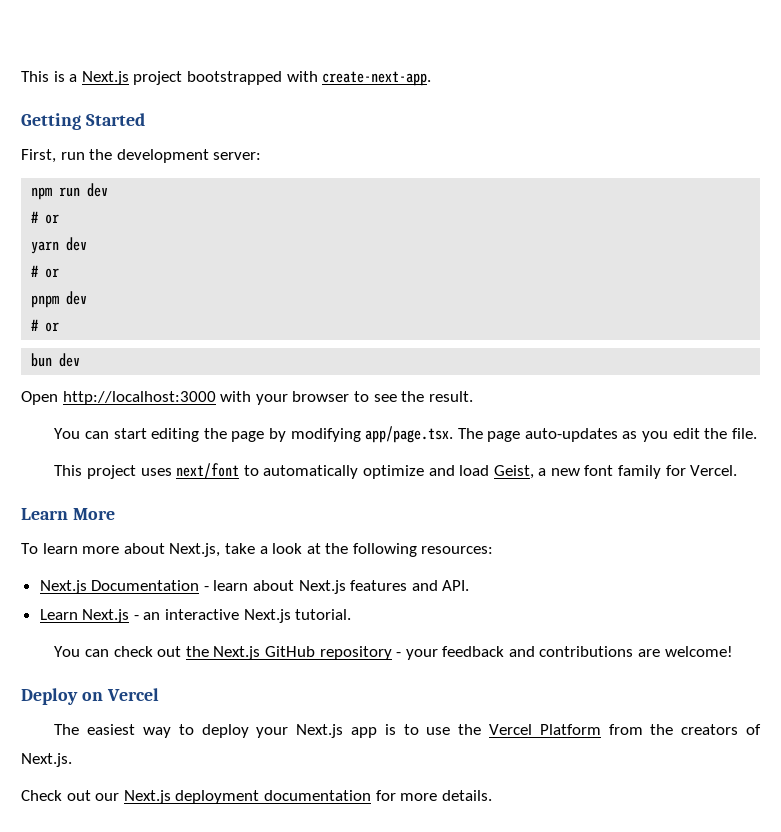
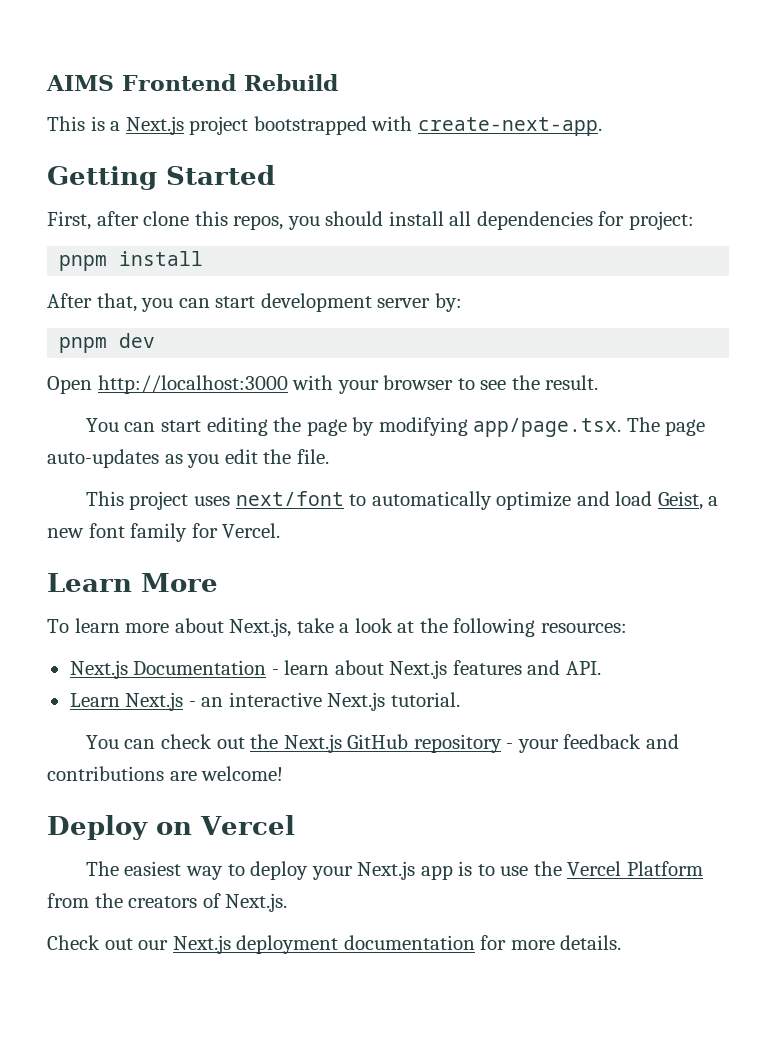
(21, 76) none -> [46,74,338,91] AIMS Frontend Rebuild //
[60,149,262,163] [31,183,109,200] [31,211,60,224] [31,237,88,254] [31,265,60,278] [31,291,88,308] [31,319,60,332] [31,353,53,367] run the development server: // npm run dev // # or // yarn dev // # or // pnpm dev // # or // bun -> [96,211,694,230] [59,251,204,271] [47,293,462,312] [59,337,108,353] after clone this repos, you should install all dependencies for project: // pnpm install // After that, you can start development server by: // pnpm

